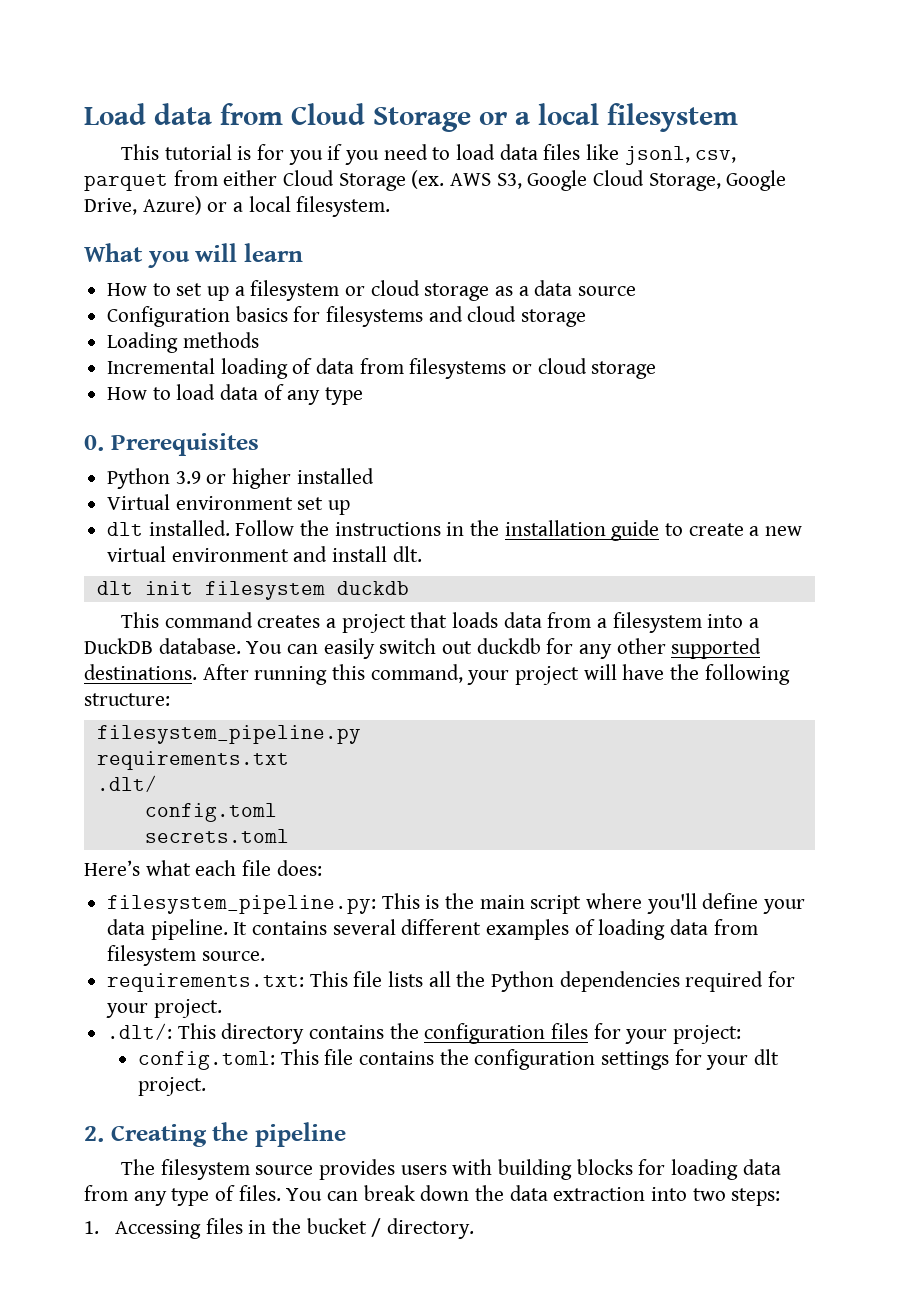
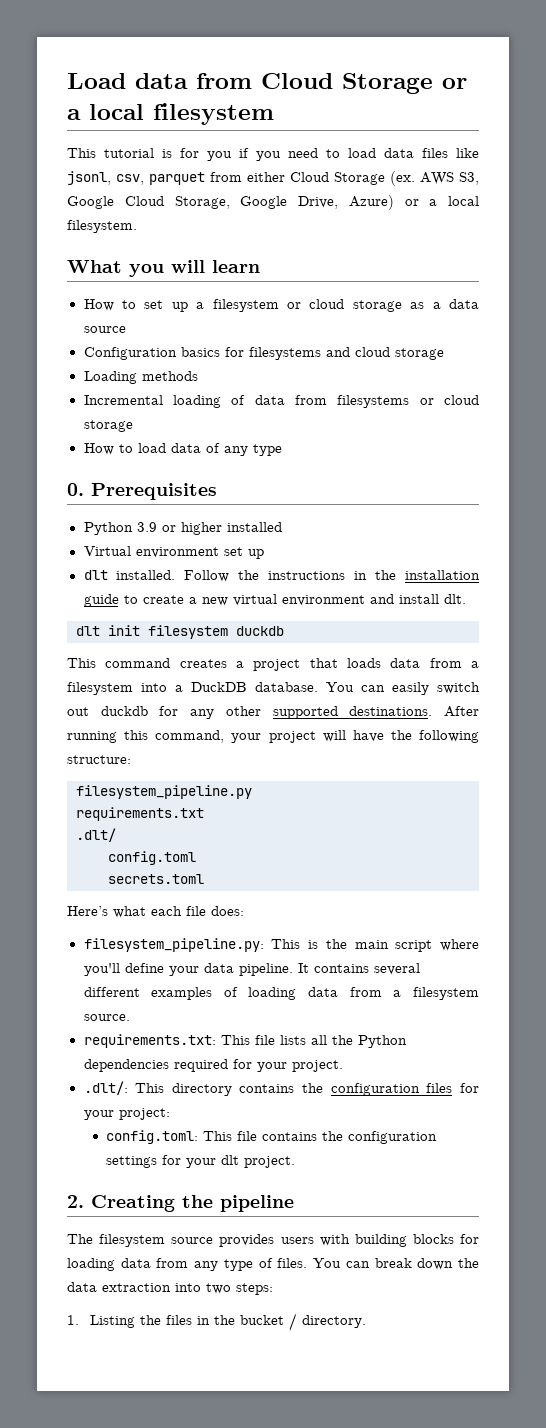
(758, 927) none -> [393,990,402,997] a
[114,1220,201,1239] Accessing -> [89,1315,161,1328] Listing the

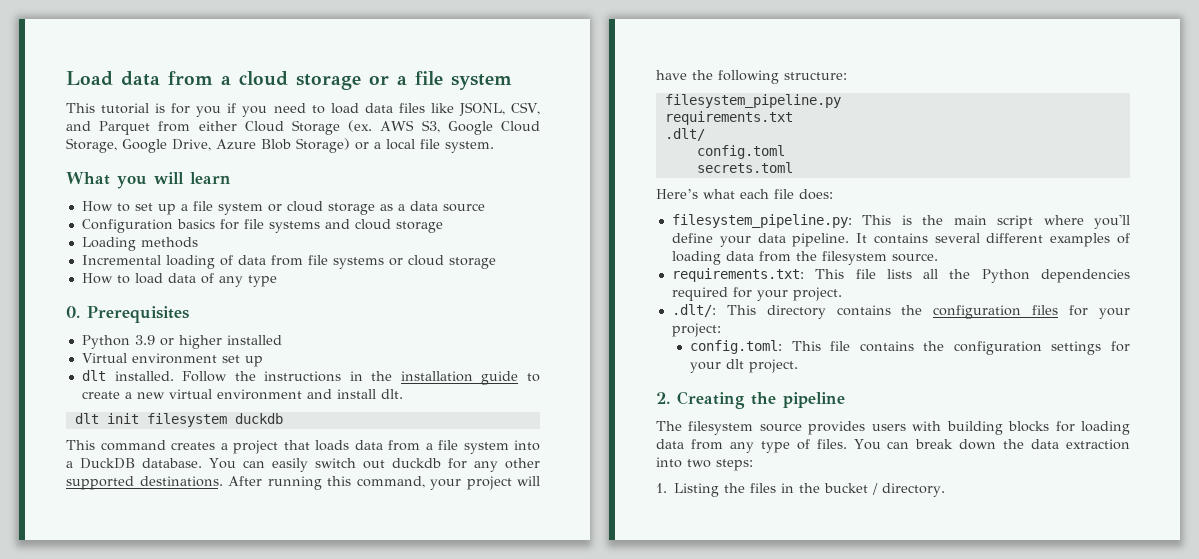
[261,73,467,94] [67,103,274,125] Cloud Storage or a local filesystem -> [221,71,512,90] a cloud storage or a file system
[67,171,205,185] jsonl, csv, parquet -> [458,102,541,116] [66,121,151,135] JSONL, CSV, and Parquet
[348,195,479,210] [67,220,137,233] Azure) or a local filesystem. -> [216,138,494,153] Azure Blob Storage) or a local file system.
[212,299,279,312] filesystem -> [192,201,263,215] file system
[248,347,321,360] filesystems -> [243,219,320,233] file systems
[337,395,410,408] filesystems -> [307,255,384,269] file systems
[67,682,133,695] filesystem -> [438,440,509,454] file system
[393,990,402,997] a -> [795,251,817,261] the

